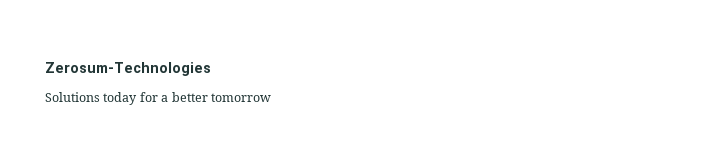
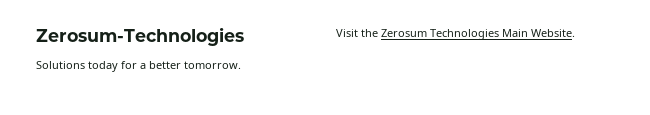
[210,93,271,102] tomorrow -> [184,61,241,69] [336,29,575,40] tomorrow. // Visit the Zerosum Technologies Main Website.

